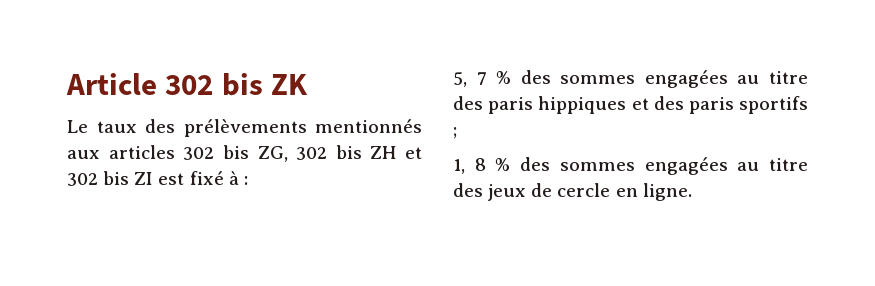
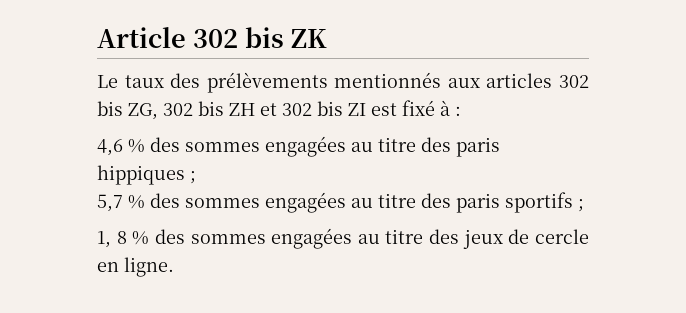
[453,72,487,87] 5, 7 -> [97,139,123,156] 4,6
[631,98,649,110] et -> [190,171,196,184] [97,192,416,213] ; // 5,7 % des sommes engagées au titre

